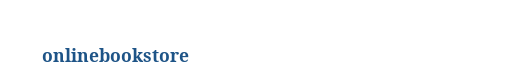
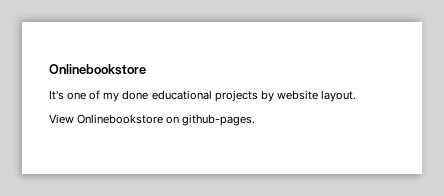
[42,48,189,62] onlinebookstore -> [49,64,146,75] [49,90,356,102] [49,114,256,126] Onlinebookstore // It's one of my done educational projects by website layout. // View Onlinebookstore on github-pages.

